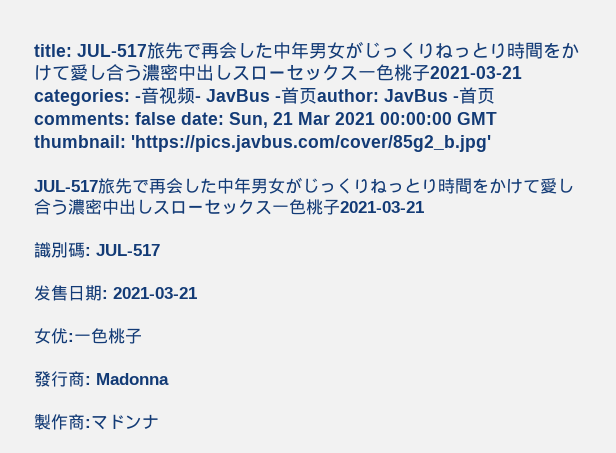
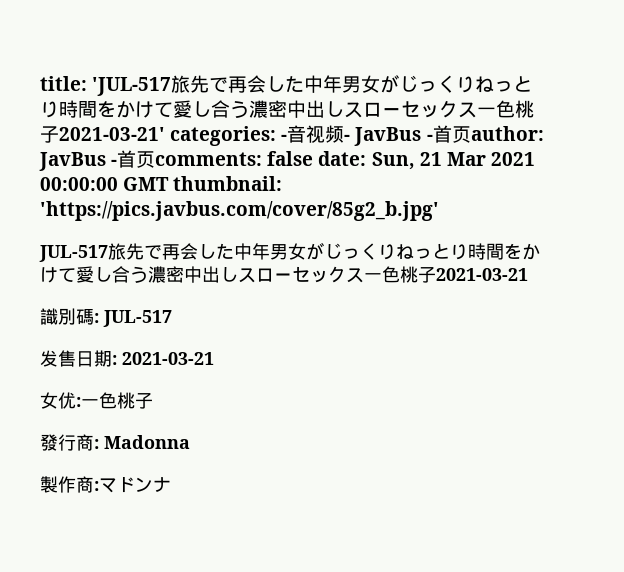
[77,44,147,57] JUL-517 -> [92,77,172,96] 'JUL-517
[430,66,522,79] 2021-03-21 -> [59,127,165,141] 2021-03-21'

